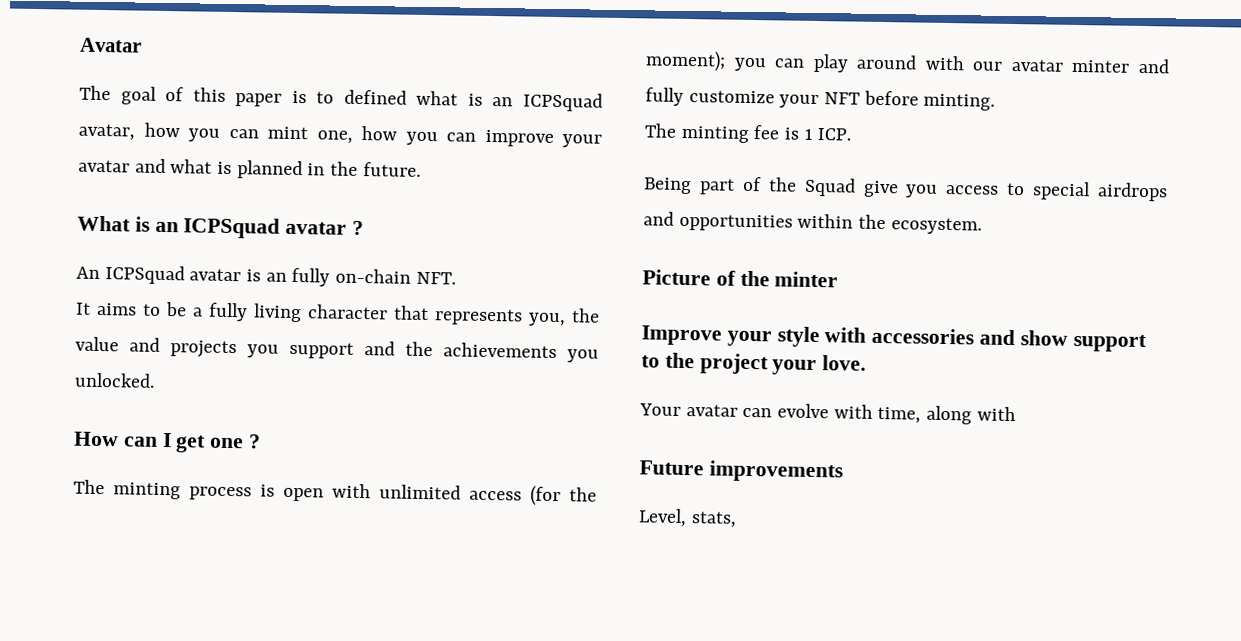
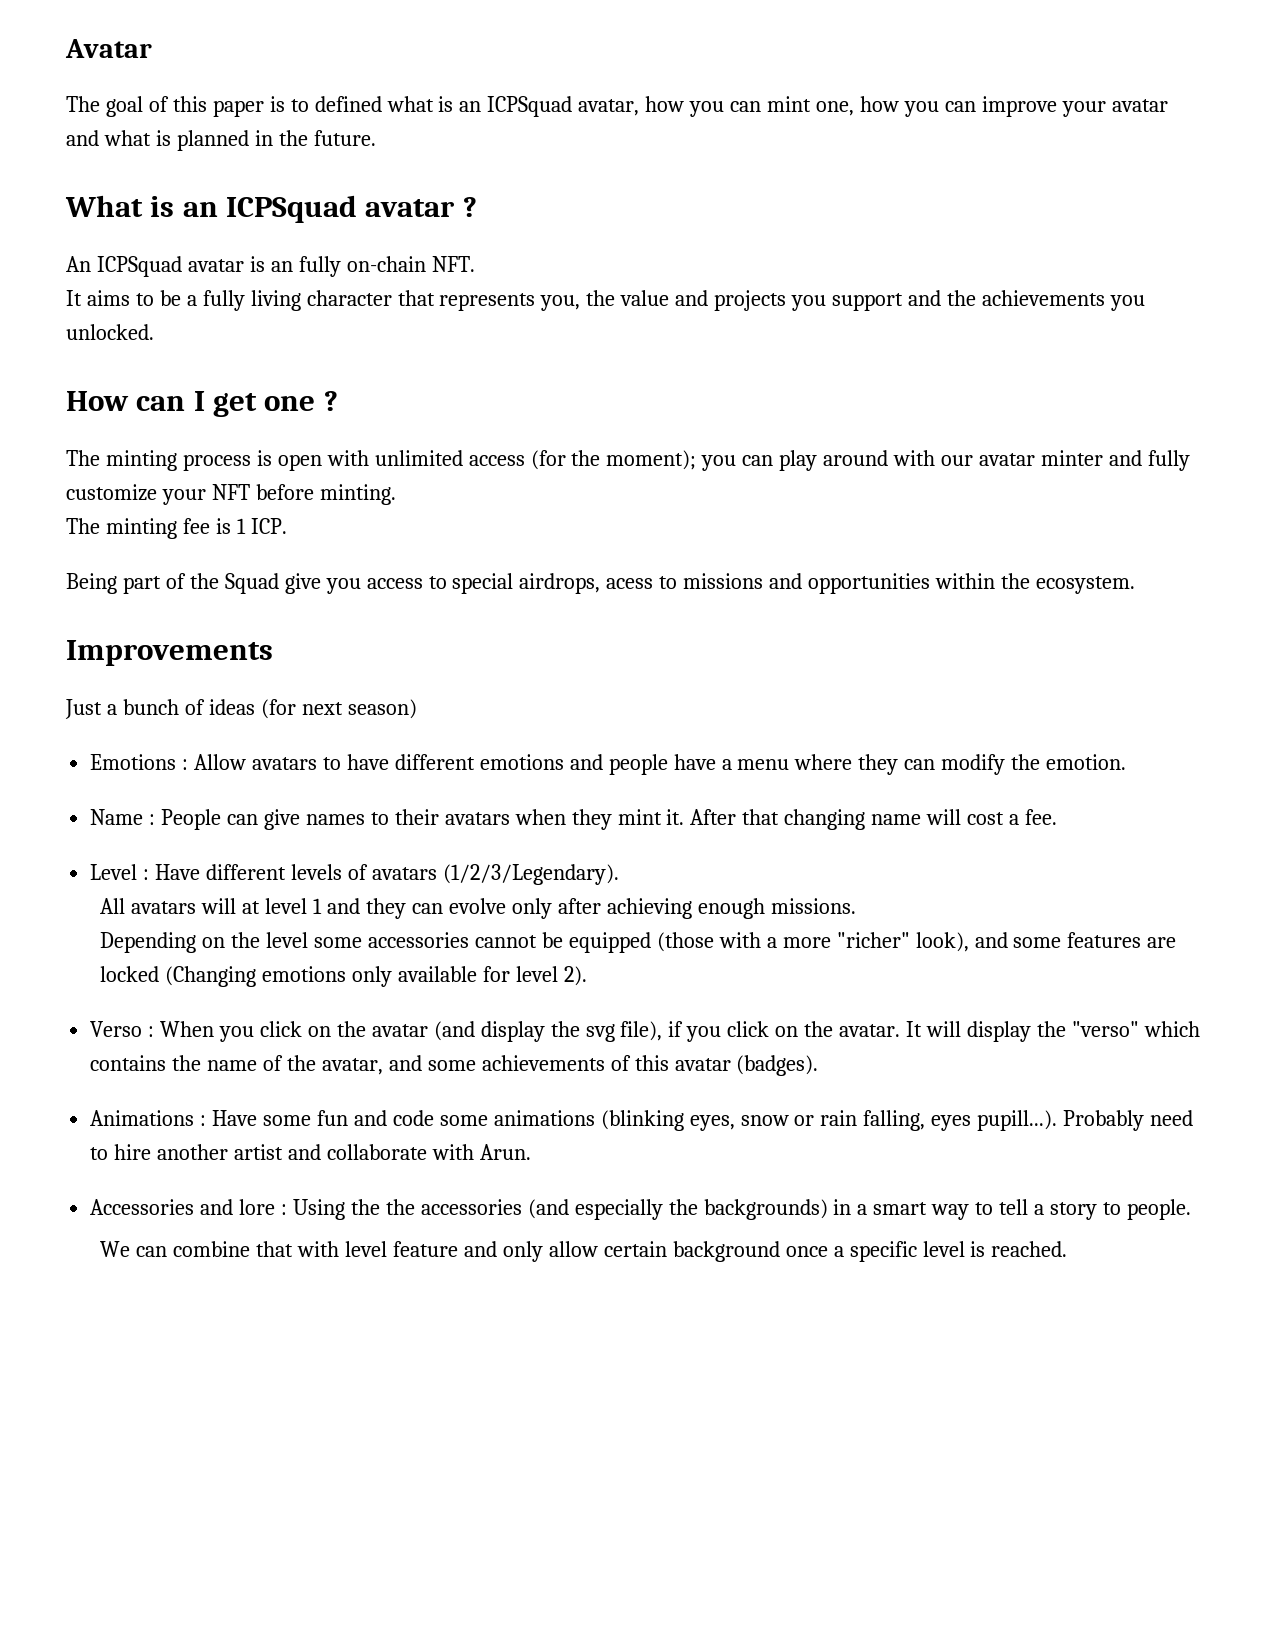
[1097,182,1168,202] airdrops -> [519,573,764,594] airdrops, acess to missions
[642,269,839,288] [641,325,1147,353] [641,352,867,376] [639,403,1016,425] [639,460,843,483] [638,508,737,528] Picture of the minter // Improve your style with accessories and show support to the project your love. // Your avatar can evolve with time, along with // Future improvements // Level, stats, -> [66,640,273,666] [65,699,417,719] [90,754,1127,775] [90,809,1058,830] [90,864,619,885] [100,898,856,919] [100,932,1177,953] [100,966,588,987] [90,1021,1200,1042] [90,1055,819,1076] [90,1110,1194,1131] [90,1144,531,1160] [90,1199,1191,1220] [100,1241,1068,1262] Improvements // Just a bunch of ideas (for next season) // Emotions : Allow avatars to have different emotions and people have a menu where they can modify the emotion. // Name : People can give names to their avatars when they mint it. After that changing name will cost a fee. // Level : Have different levels of avatars (1/2/3/Legendary). // All avatars will at level 1 and they can evolve only after achieving enough missions. // Depending on the level some accessories cannot be equipped (those with a more "richer" look), and some features are locked (Changing emotions only available for level 2). // Verso : When you click on the avatar (and display the svg file), if you click on the avatar. It will display the "verso" which contains the name of the avatar, and some achievements of this avatar (badges). // Animations : Have some fun and code some animations (blinking eyes, snow or rain falling, eyes pupill...). Probably need to hire another artist and collaborate with Arun. // Accessories and lore : Using the the accessories (and especially the backgrounds) in a smart way to tell a story to people. // We can combine that with level feature and only allow certain background once a specific level is reached.

